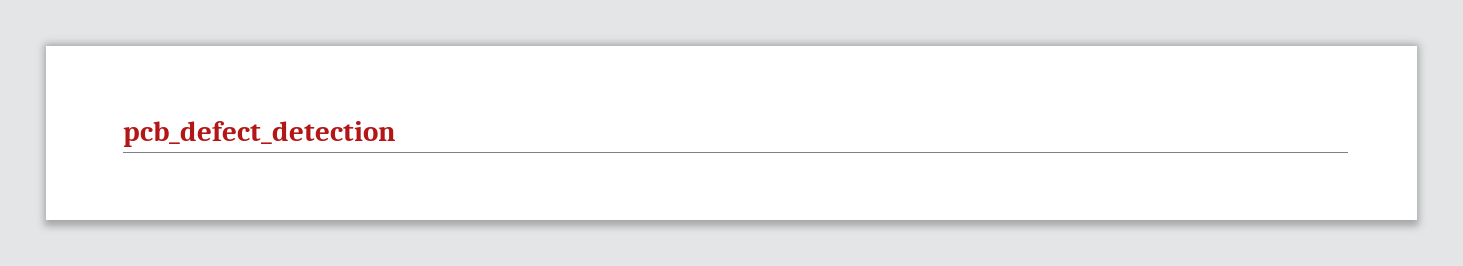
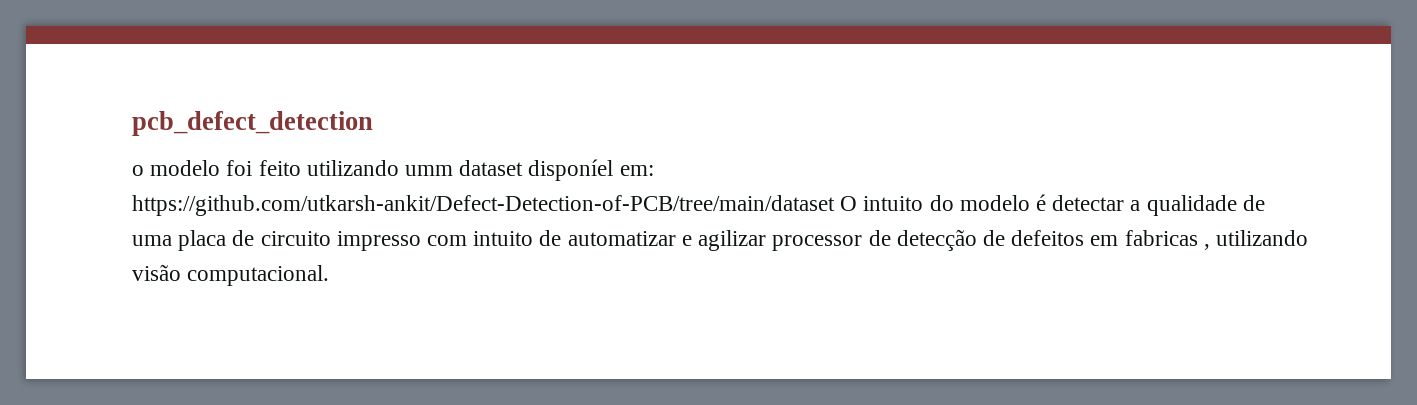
(396, 134) none -> [132,159,654,181] [132,194,1265,216] [132,229,1308,251] [132,264,330,286] // o modelo foi feito utilizando umm dataset disponíel em: https://github.com/utkarsh-ankit/Defect-Detection-of-PCB/tree/main/dataset O intuito do modelo é detectar a qualidade de uma placa de circuito impresso com intuito de automatizar e agilizar processor de detecção de defeitos em fabricas , utilizando visão computacional.

